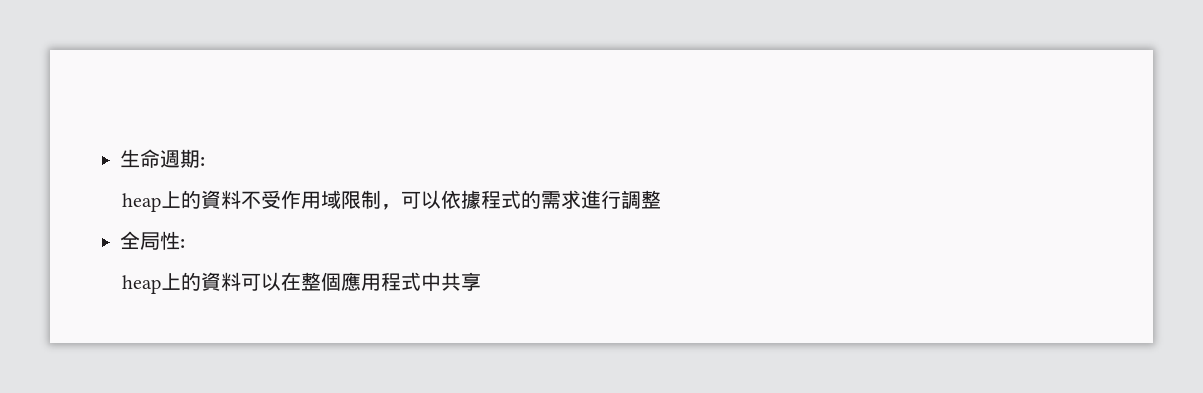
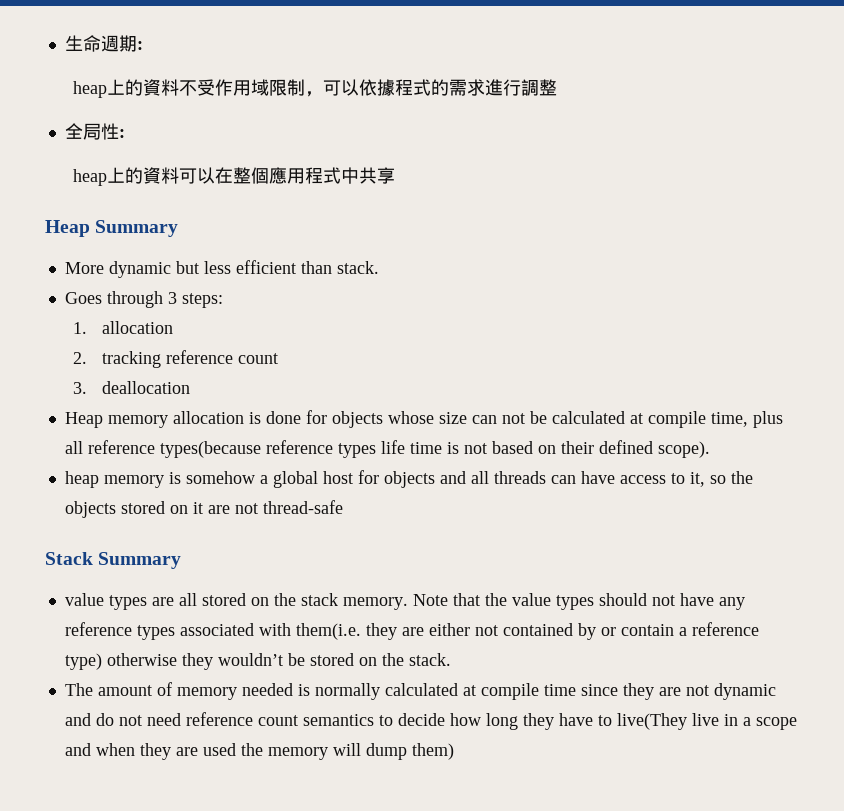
(481, 281) none -> [45,220,179,237] [64,260,379,278] [64,291,223,308] [73,321,173,334] [73,350,278,368] [73,381,190,394] [64,410,783,428] [64,440,710,458] [64,470,753,488] [64,500,343,518] [45,552,182,569] [64,593,745,610] [64,622,759,640] [64,653,451,670] [64,682,776,700] [64,712,797,730] [64,743,454,760] // Heap Summary // More dynamic but less efficient than stack. // Goes through 3 steps: // 1. allocation // 2. tracking reference count // 3. deallocation // Heap memory allocation is done for objects whose size can not be calculated at compile time, plus all reference types(because reference types life time is not based on their defined scope). // heap memory is somehow a global host for objects and all threads can have access to it, so the objects stored on it are not thread-safe // Stack Summary // value types are all stored on the stack memory. Note that the value types should not have any reference types associated with them(i.e. they are either not contained by or contain a reference type) otherwise they wouldn’t be stored on the stack. // The amount of memory needed is normally calculated at compile time since they are not dynamic and do not need reference count semantics to decide how long they have to live(They live in a scope and when they are used the memory will dump them)

